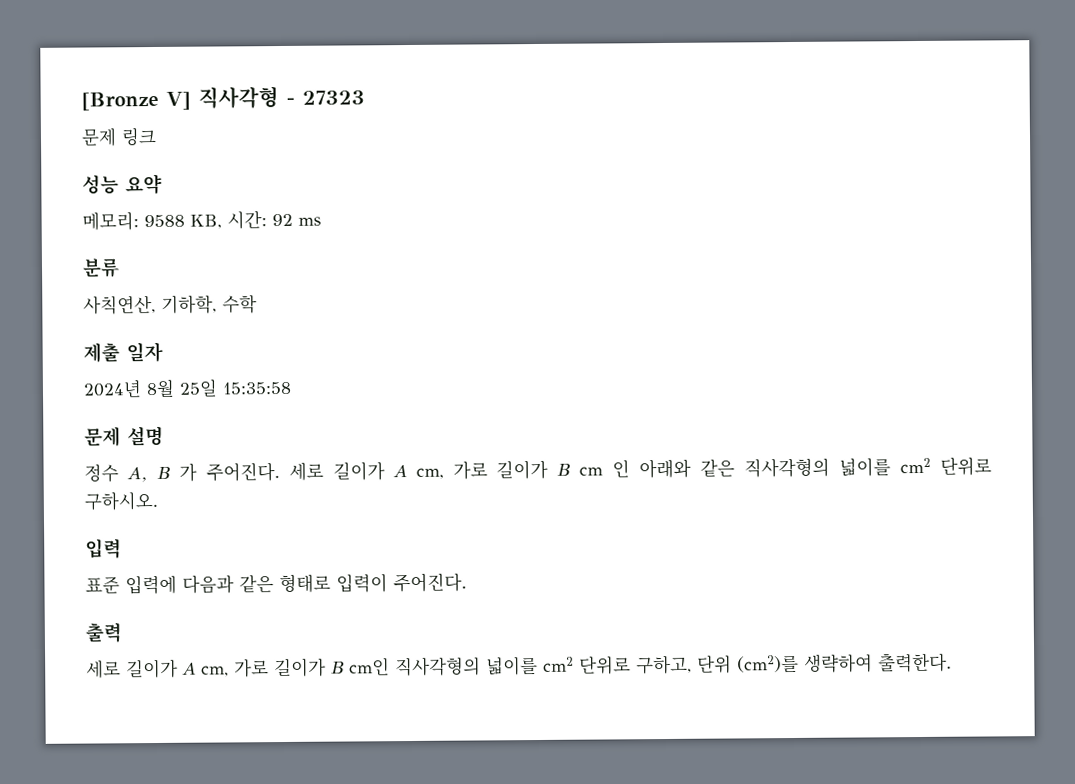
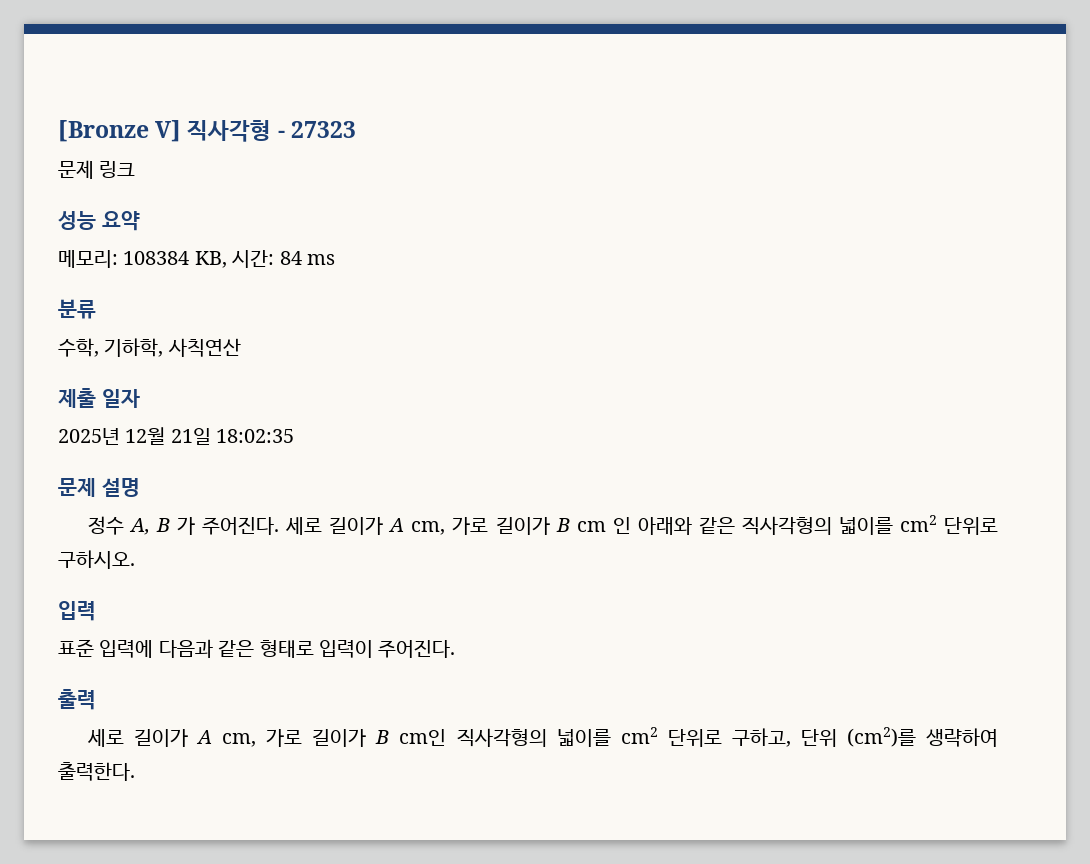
[144,214,185,228] 9588 -> [123,251,190,265] 108384
[272,213,293,227] 92 -> [279,251,302,265] 84
[83,294,257,315] 사칙연산, 기하학, 수학 -> [58,338,241,357] 수학, 기하학, 사칙연산
[83,379,292,398] 2024년 8월 25일 15:35:58 -> [58,427,295,445] 2025년 12월 21일 18:02:35

